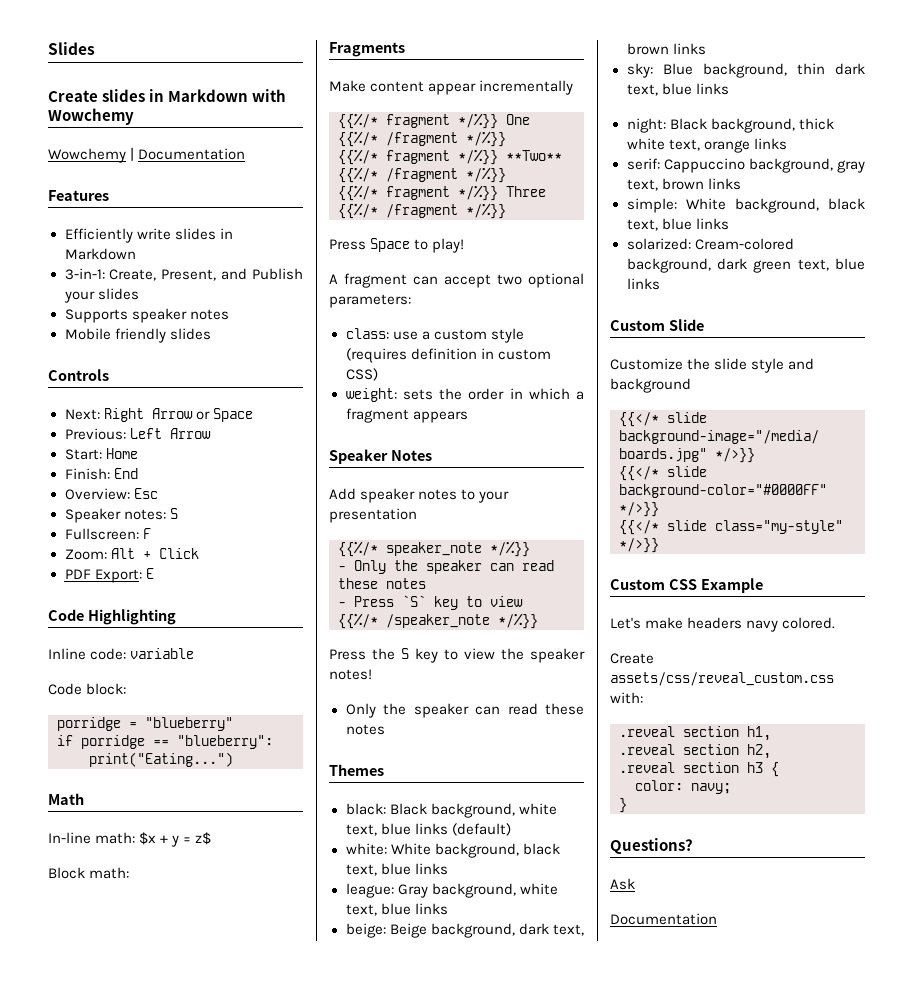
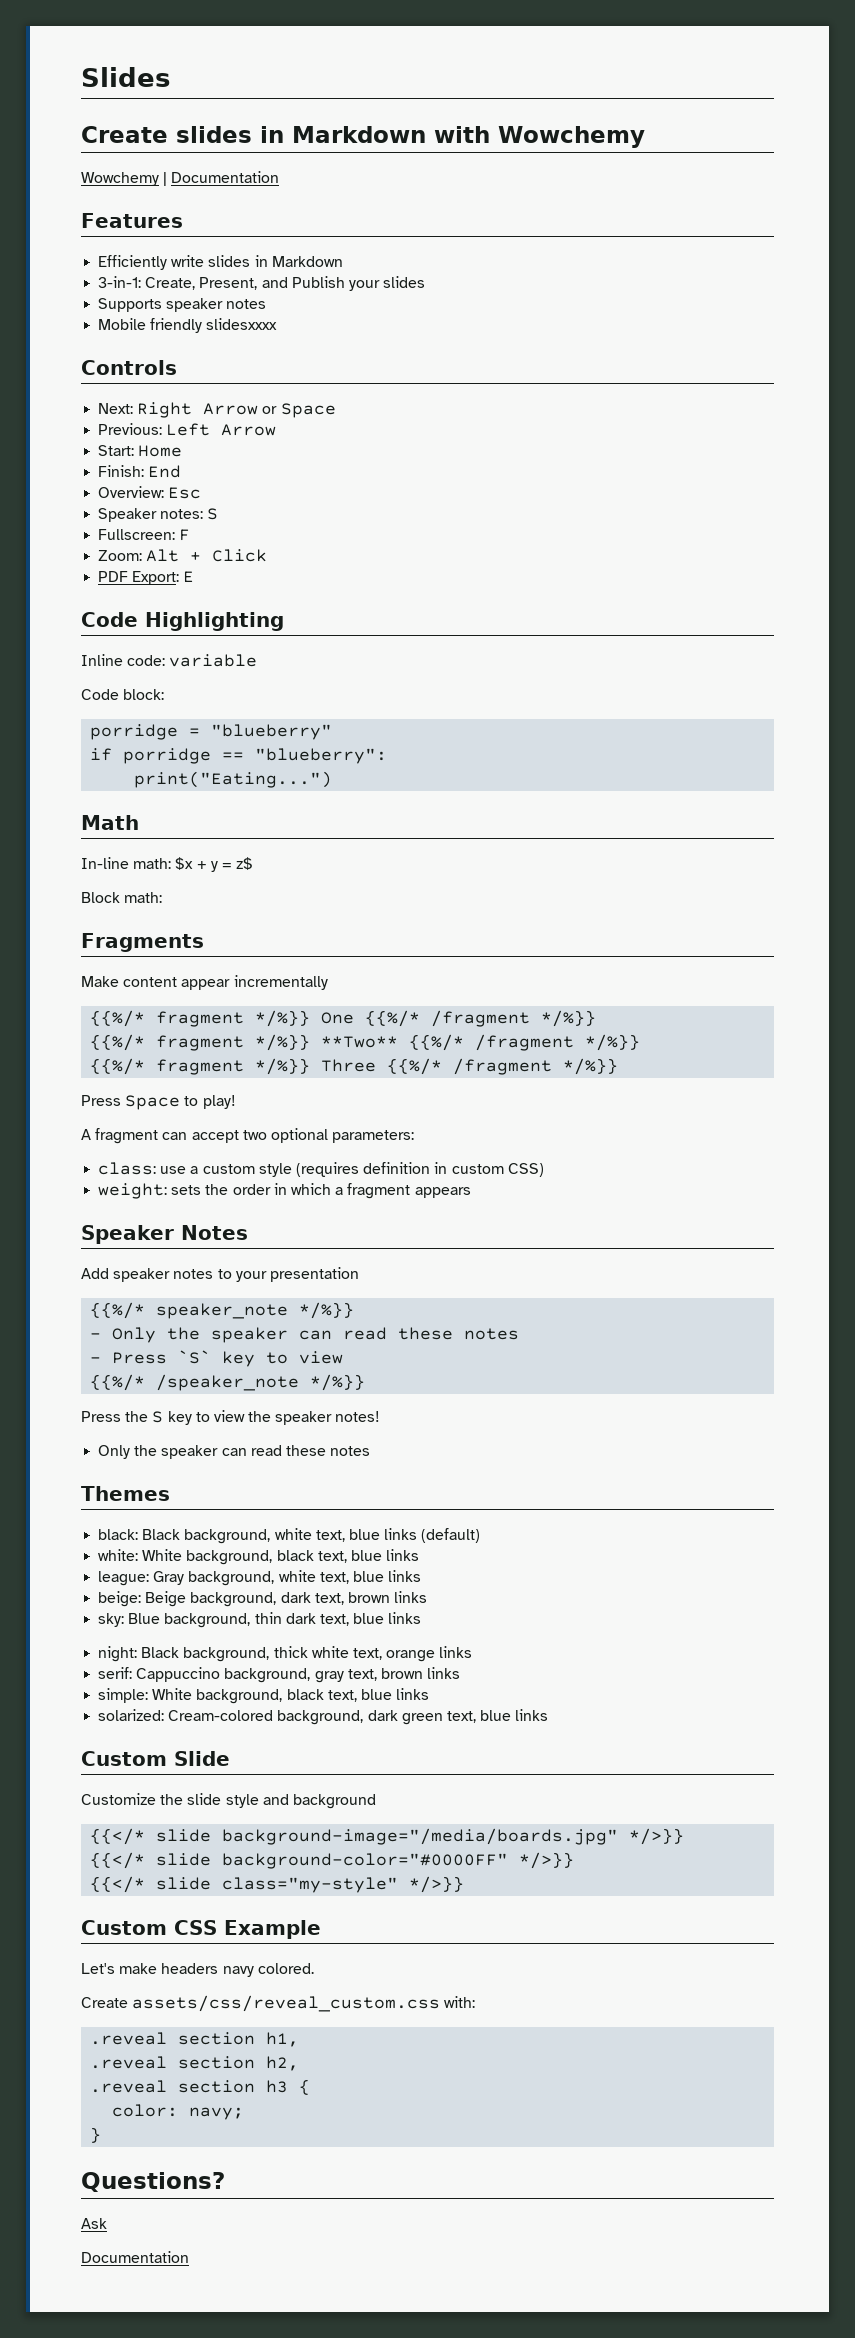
[169,328,211,340] slides -> [206,318,278,330] slidesxxxx

